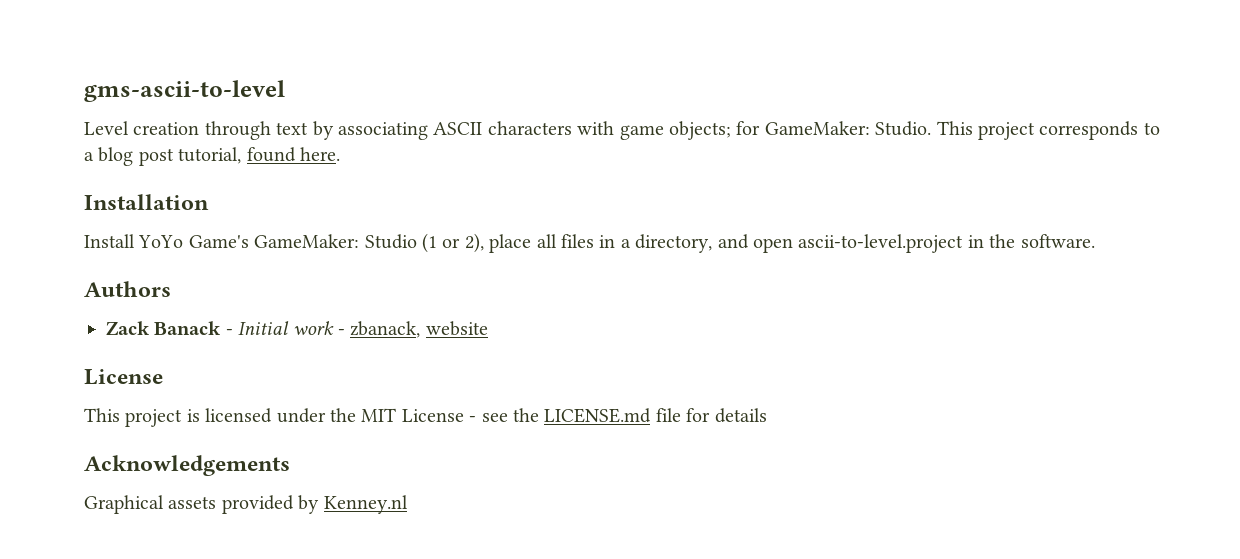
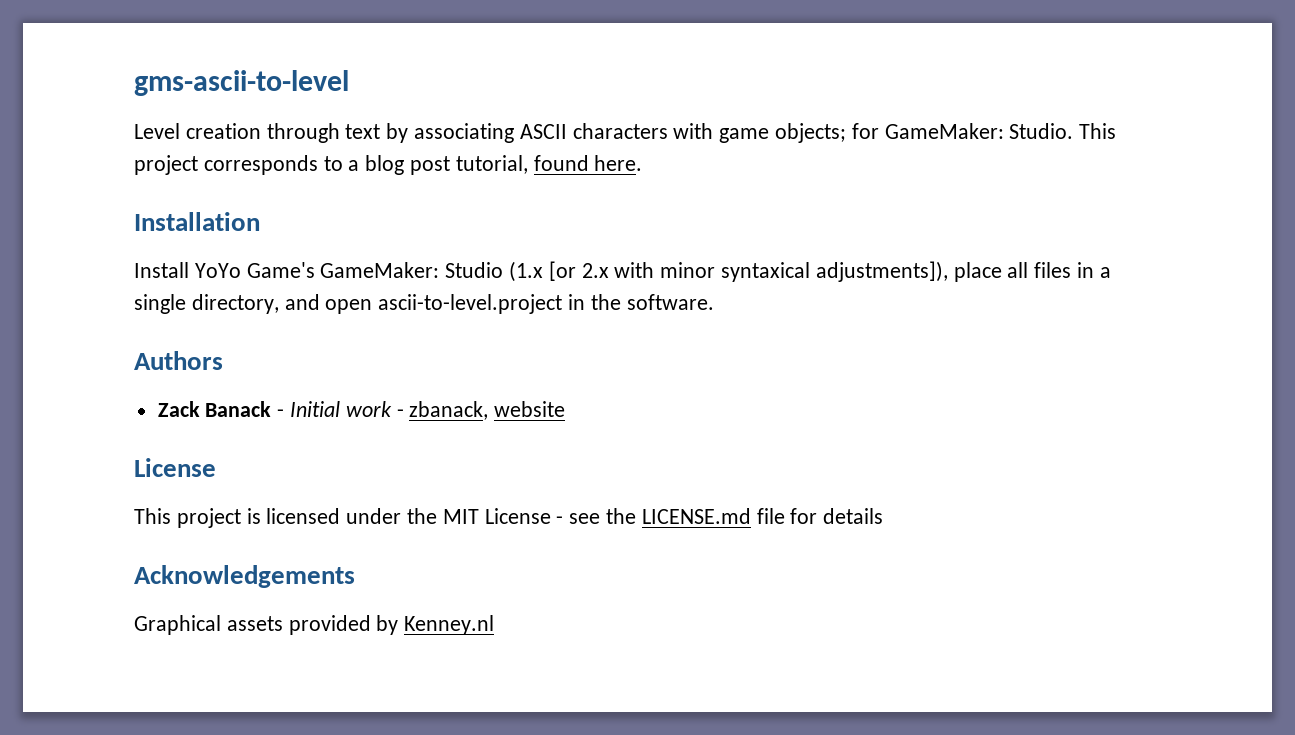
[422,233,484,253] (1 or 2), -> [509,261,948,282] (1.x [or 2.x with minor syntaxical adjustments]),
(631, 243) none -> [134,294,186,314] single

